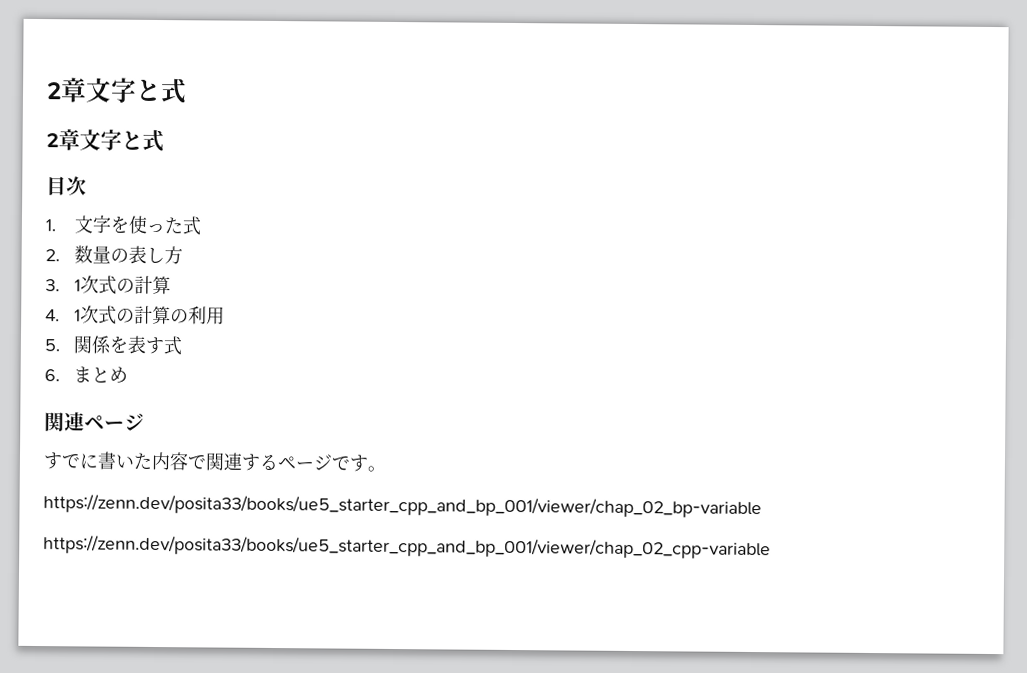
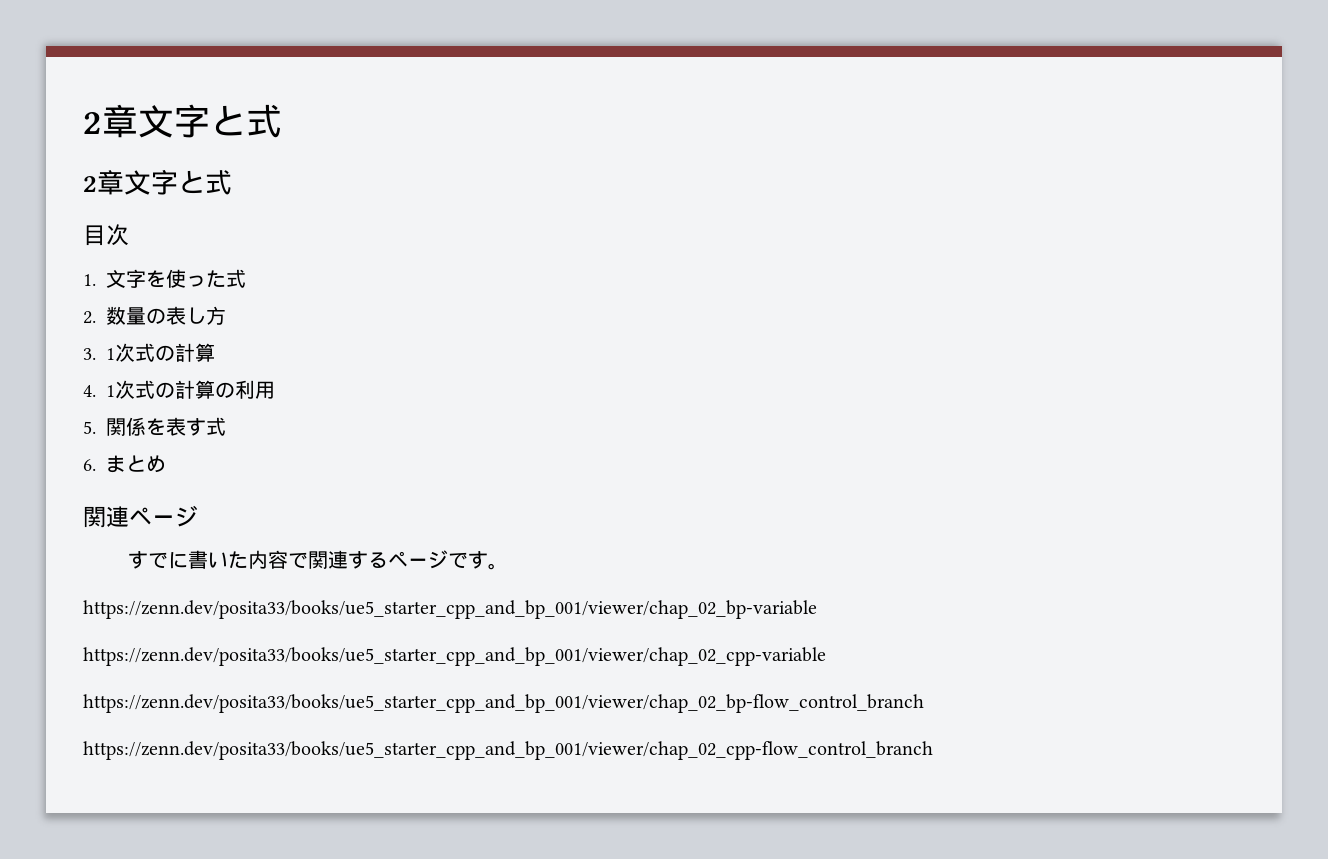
(771, 547) none -> [83,694,924,713] [83,741,933,760] // https://zenn.dev/posita33/books/ue5_starter_cpp_and_bp_001/viewer/chap_02_bp-flow_control_branch // https://zenn.dev/posita33/books/ue5_starter_cpp_and_bp_001/viewer/chap_02_cpp-flow_control_branch

